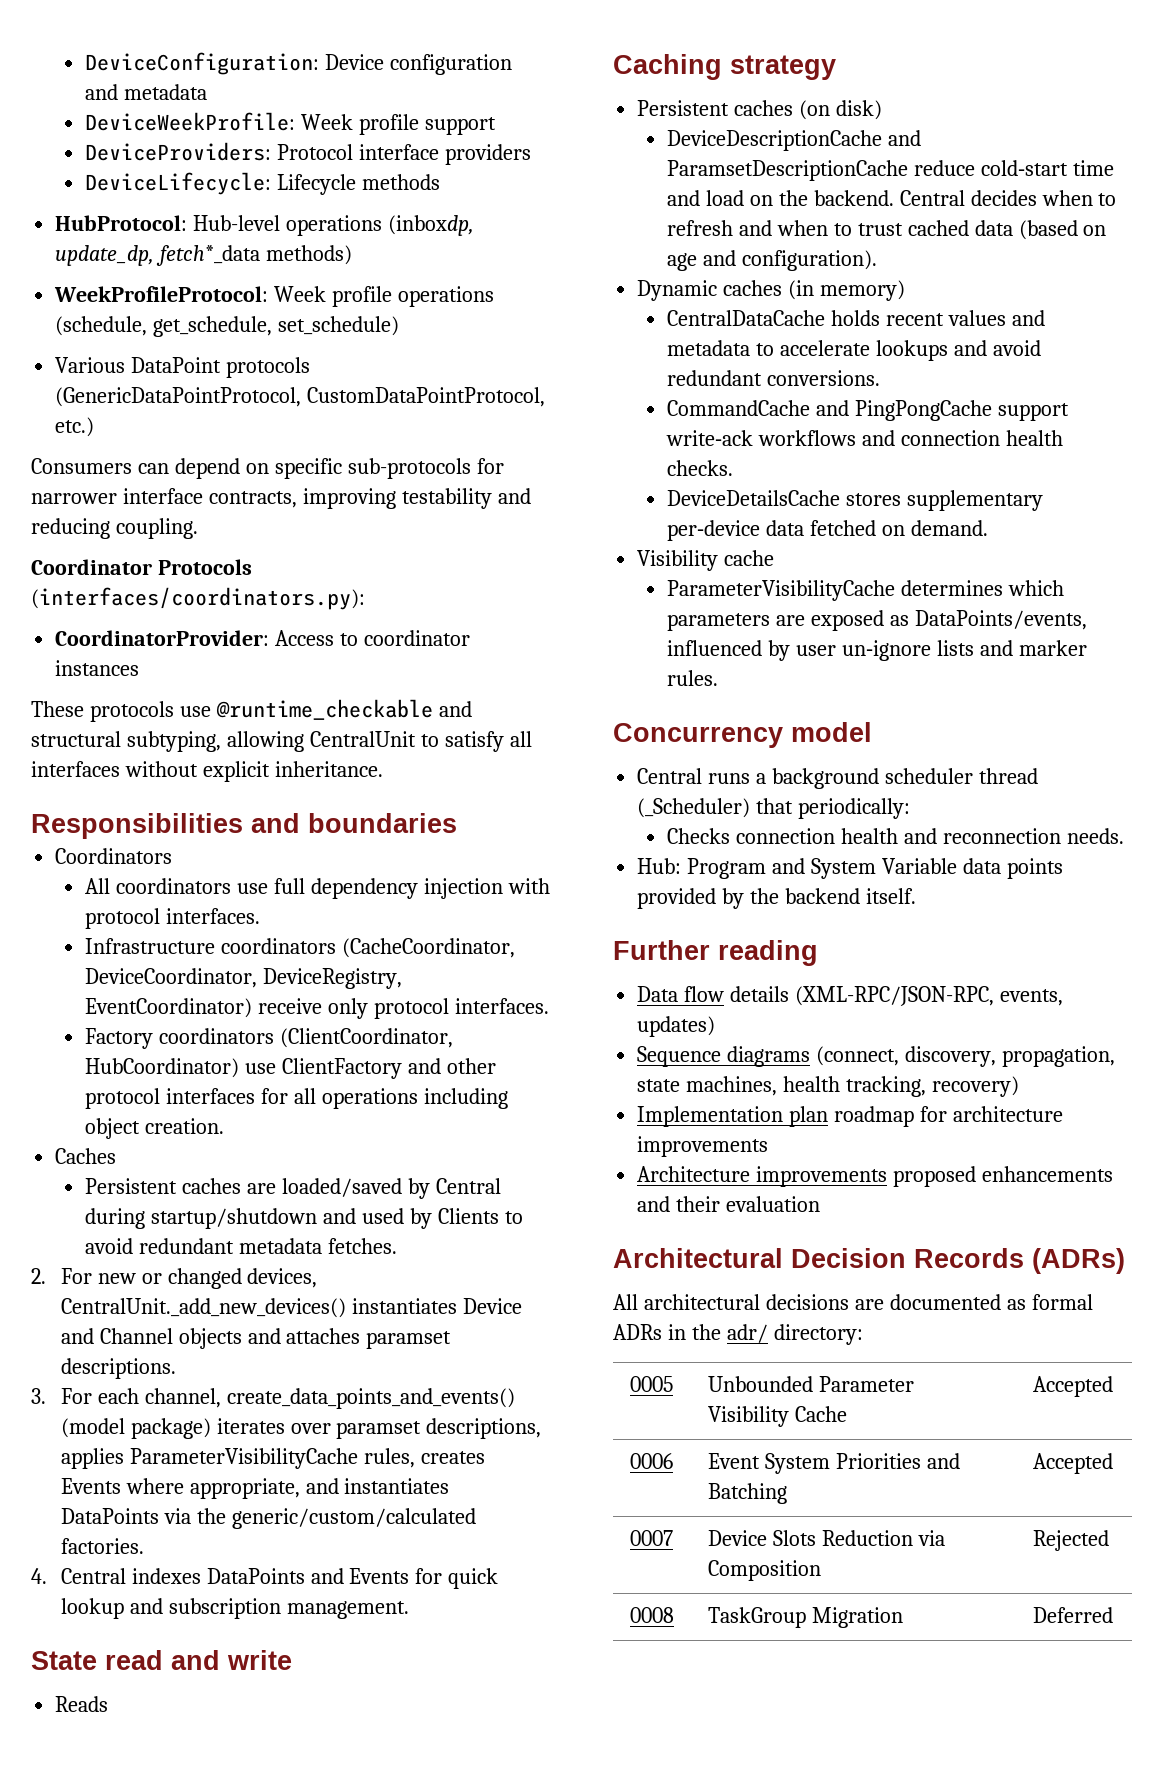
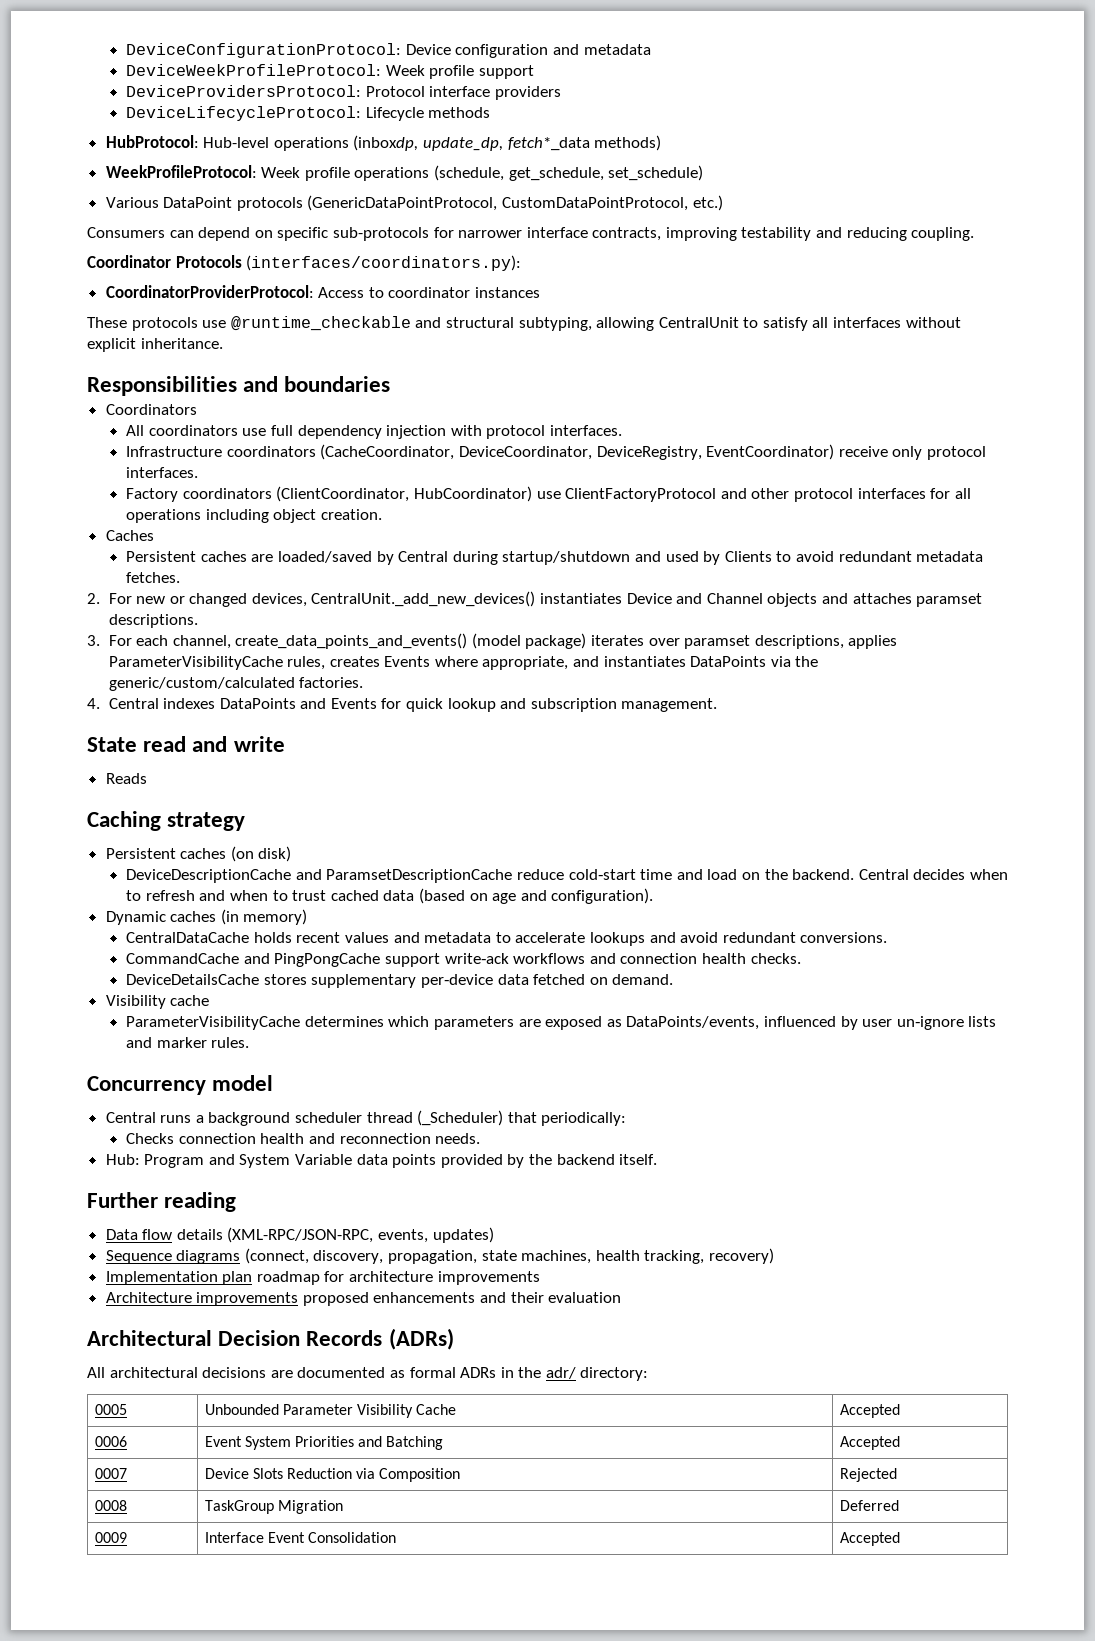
[84,52,319,75] DeviceConfiguration: -> [126,43,402,58] DeviceConfigurationProtocol:
[84,112,295,131] DeviceWeekProfile: -> [126,64,382,76] DeviceWeekProfileProtocol:
[84,142,271,161] DeviceProviders: -> [126,85,362,97] DeviceProvidersProtocol:
[84,172,271,195] DeviceLifecycle: -> [126,106,362,121] DeviceLifecycleProtocol:
[55,630,270,646] CoordinatorProvider: -> [105,285,314,298] CoordinatorProviderProtocol:
[281,1058,402,1079] ClientFactory -> [565,488,717,502] ClientFactoryProtocol
(1113, 1615) none -> [94,1532,127,1543] [204,1532,396,1543] [839,1532,900,1546] // 0009 | Interface Event Consolidation | Accepted

